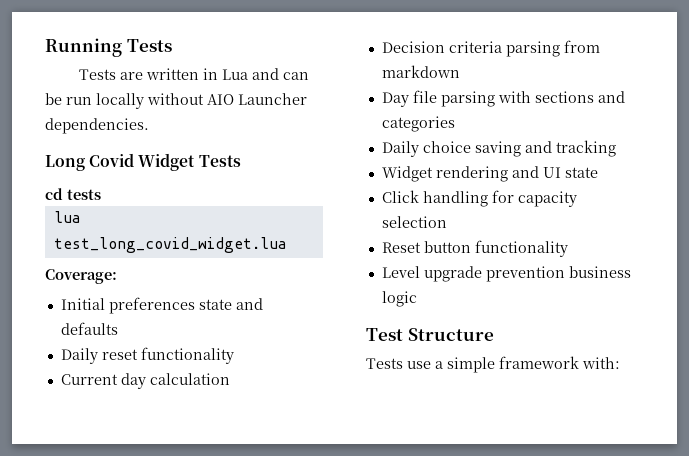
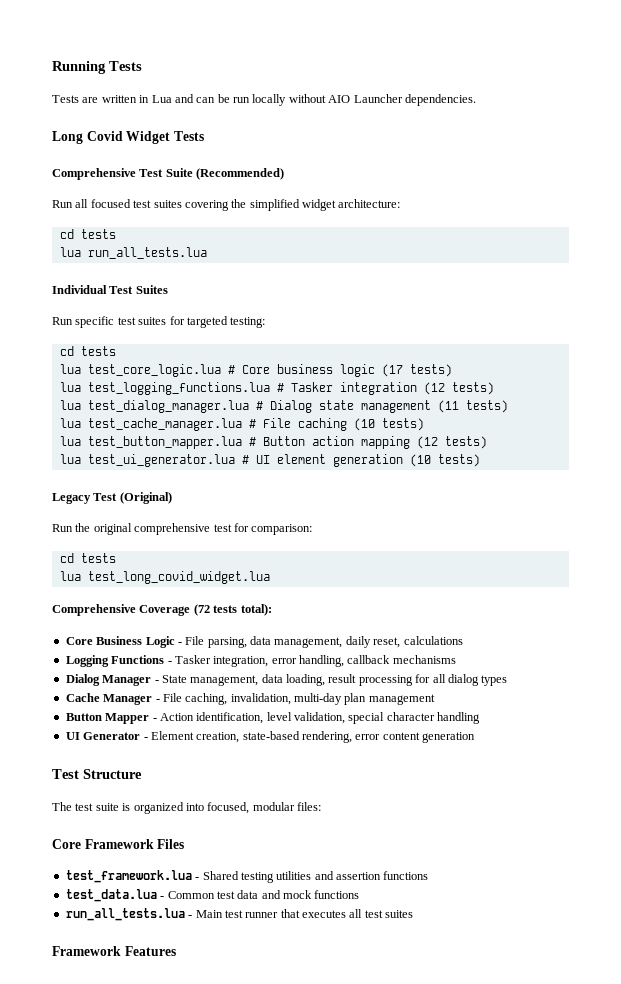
[45,188,101,200] [53,211,81,223] [53,237,287,253] [45,269,117,284] [60,297,263,314] [60,322,118,335] [60,347,234,364] [60,373,230,389] [381,40,600,57] [381,65,460,78] [381,90,625,107] [381,116,455,132] [381,140,616,157] [381,166,598,182] [381,190,577,207] [381,216,447,228] [381,240,568,257] [381,266,631,282] [381,291,417,307] [366,328,494,341] [366,356,620,373] cd tests // lua test_long_covid_widget.lua // Coverage: // Initial preferences state and defaults // Daily reset functionality // Current day calculation // Decision criteria parsing from markdown // Day file parsing with sections and categories // Daily choice saving and tracking // Widget rendering and UI state // Click handling for capacity selection // Reset button functionality // Level upgrade prevention business logic // Test Structure // Tests use a simple framework with: -> [52,168,285,180] [52,199,401,211] [59,229,116,239] [59,247,207,259] [52,285,168,294] [52,316,266,328] [59,346,116,356] [59,364,452,377] [59,382,494,395] [59,400,508,413] [59,418,424,431] [59,436,487,449] [59,454,480,467] [52,492,172,504] [52,523,313,535] [59,553,116,563] [59,571,270,584] [52,604,272,616] [65,636,463,648] [65,655,456,667] [65,674,508,686] [65,693,435,705] [65,712,481,724] [65,731,476,743] [52,769,142,779] [52,802,321,814] [52,839,185,849] [65,870,429,883] [65,889,360,902] [65,908,414,921] [52,946,176,956] Comprehensive Test Suite (Recommended) // Run all focused test suites covering the simplified widget architecture: // cd tests // lua run_all_tests.lua // Individual Test Suites // Run specific test suites for targeted testing: // cd tests // lua test_core_logic.lua # Core business logic (17 tests) // lua test_logging_functions.lua # Tasker integration (12 tests) // lua test_dialog_manager.lua # Dialog state management (11 tests) // lua test_cache_manager.lua # File caching (10 tests) // lua test_button_mapper.lua # Button action mapping (12 tests) // lua test_ui_generator.lua # UI element generation (10 tests) // Legacy Test (Original) // Run the original comprehensive test for comparison: // cd tests // lua test_long_covid_widget.lua // Comprehensive Coverage (72 tests total): // Core Business Logic - File parsing, data management, daily reset, calculations // Logging Functions - Tasker integration, error handling, callback mechanisms // Dialog Manager - State management, data loading, result processing for all dialog types // Cache Manager - File caching, invalidation, multi-day plan management // Button Mapper - Action identification, level validation, special character handling // UI Generator - Element creation, state-based rendering, error content generation // Test Structure // The test suite is organized into focused, modular files: // Core Framework Files // test_framework.lua - Shared testing utilities and assertion functions // test_data.lua - Common test data and mock functions // run_all_tests.lua - Main test runner that executes all test suites // Framework Features

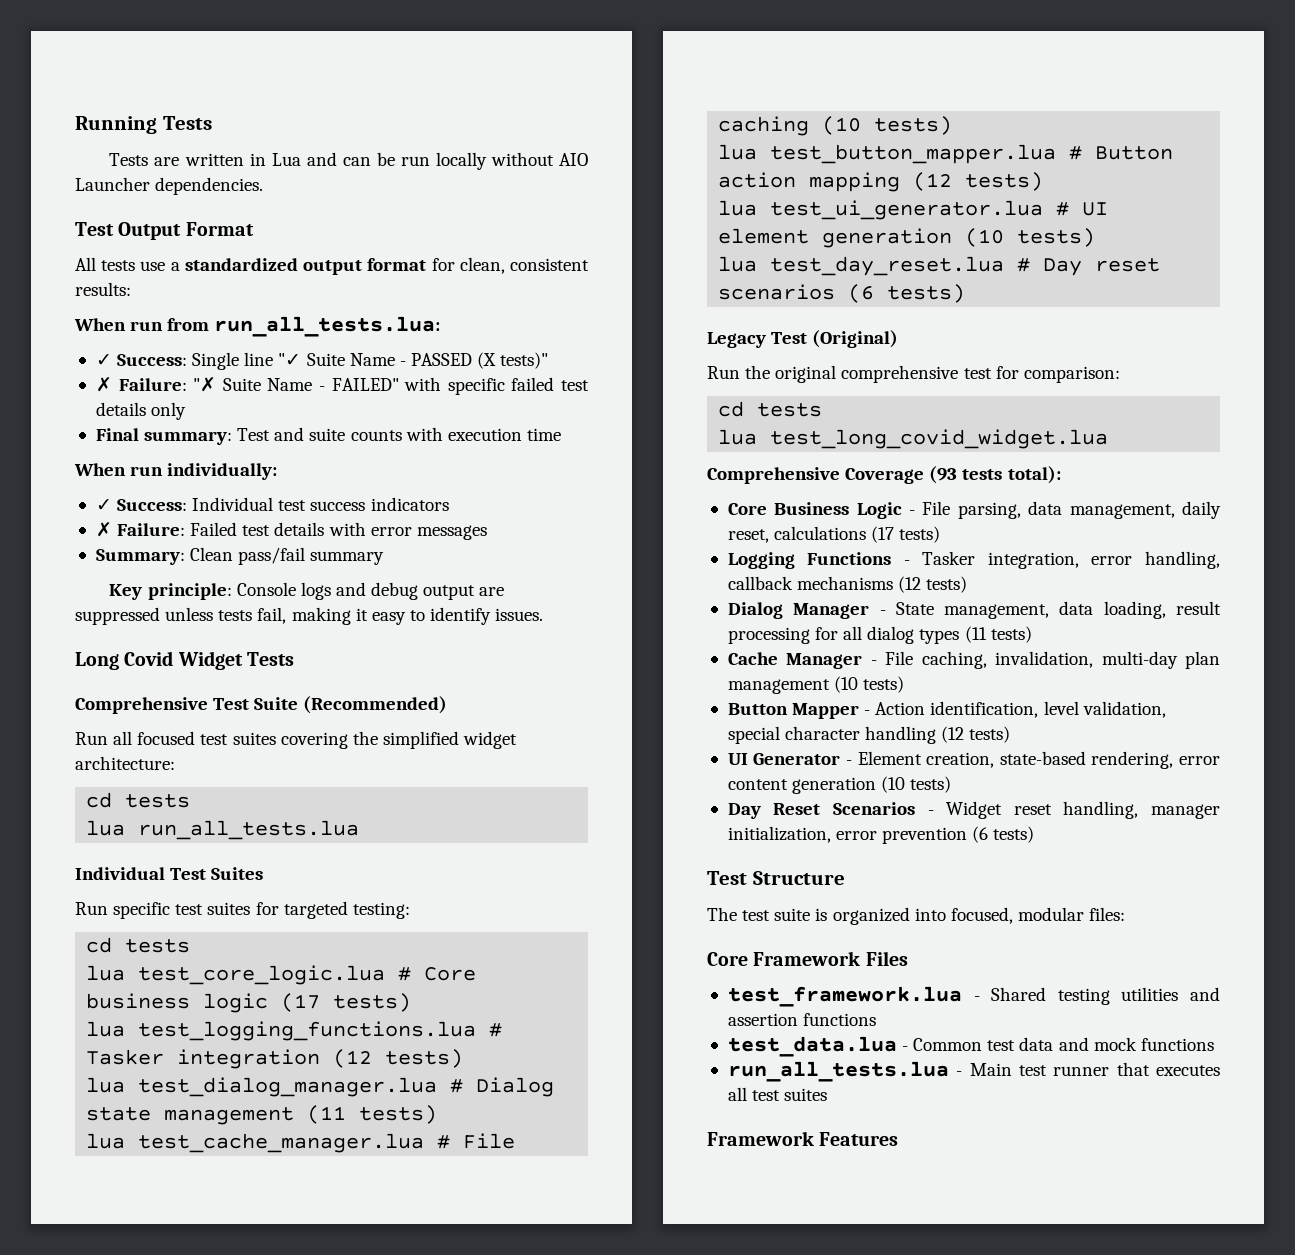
(476, 100) none -> [75,222,254,240] [75,257,589,275] [75,282,131,296] [74,316,441,337] [95,352,549,370] [95,377,590,395] [95,402,187,420] [95,427,561,445] [74,463,278,480] [95,497,449,511] [95,522,487,540] [95,547,385,565] [109,582,505,600] [75,607,544,625] // Test Output Format // All tests use a standardized output format for clean, consistent results: // When run from run_all_tests.lua: // ✓ Success: Single line "✓ Suite Name - PASSED (X tests)" // ✗ Failure: "✗ Suite Name - FAILED" with specific failed test details only // Final summary: Test and suite counts with execution time // When run individually: // ✓ Success: Individual test success indicators // ✗ Failure: Failed test details with error messages // Summary: Clean pass/fail summary // Key principle: Console logs and debug output are suppressed unless tests fail, making it easy to identify issues.
(480, 460) none -> [718,256,1161,276] [718,284,966,303] // lua test_day_reset.lua # Day reset scenarios (6 tests)
[193,604,210,616] (72 -> [929,466,958,484] (93
(463, 640) none -> [871,526,941,543] (17 tests)
(456, 659) none -> [898,576,968,593] (12 tests)
(508, 680) none -> [964,626,1032,643] (11 tests)
(435, 699) none -> [834,676,905,693] (10 tests)
(481, 718) none -> [941,726,1011,743] (12 tests)
(476, 737) none -> [881,776,952,793] [727,801,1220,819] [727,826,1035,844] (10 tests) // Day Reset Scenarios - Widget reset handling, manager initialization, error prevention (6 tests)

